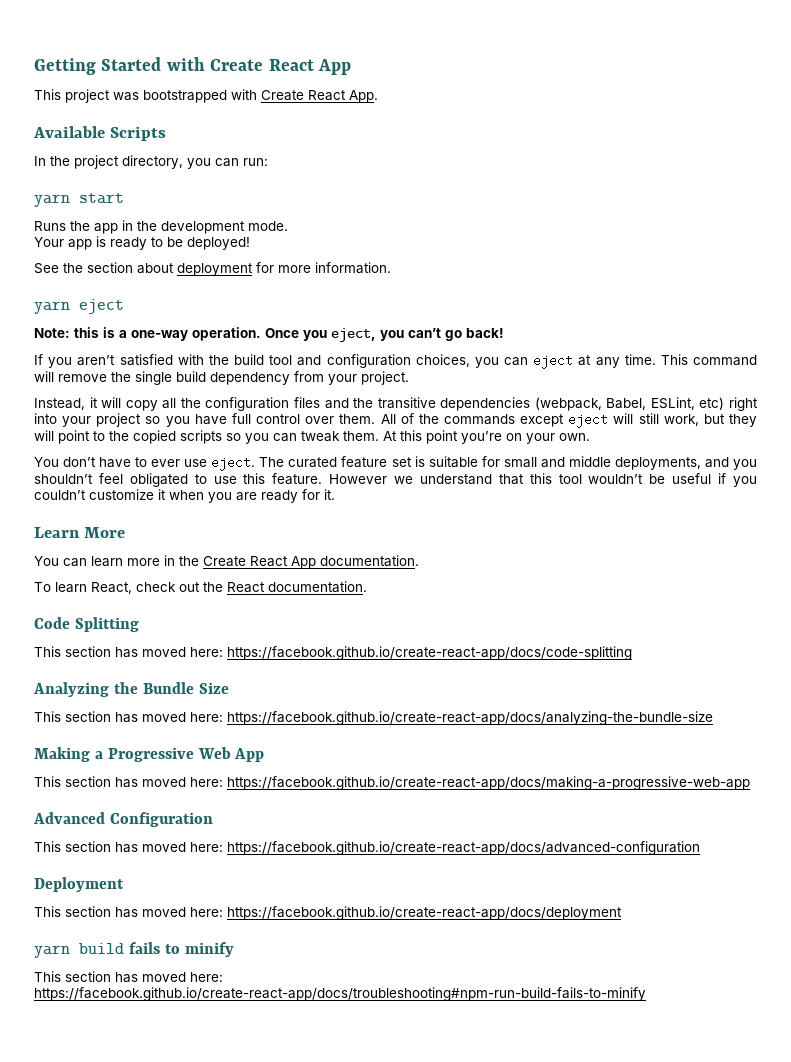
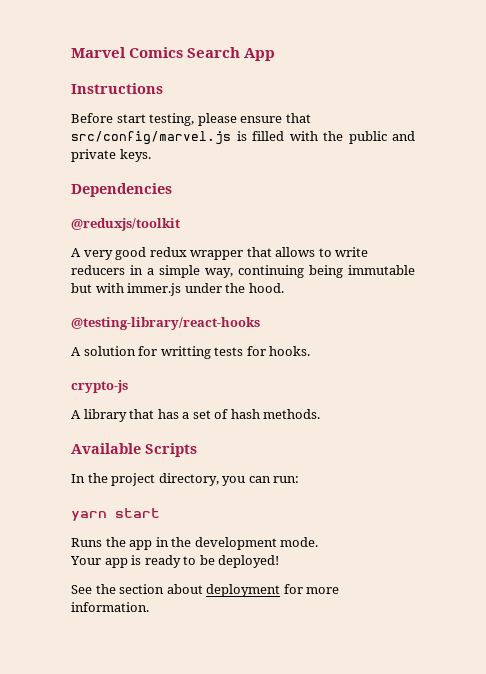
[34,57,351,75] [34,89,378,103] Getting Started with Create React App // This project was bootstrapped with Create React App. -> [71,47,276,61] [71,83,163,94] [71,113,311,126] [71,131,415,145] [71,149,151,162] [71,183,172,197] [71,218,180,231] [71,247,369,260] [71,265,415,278] [71,283,284,296] [71,317,260,330] [71,346,311,359] [71,380,128,393] [71,409,321,422] Marvel Comics Search App // Instructions // Before start testing, please ensure that src/config/marvel.js is filled with the public and private keys. // Dependencies // @reduxjs/toolkit // A very good redux wrapper that allows to write reducers in a simple way, continuing being immutable but with immer.js under the hood. // @testing-library/react-hooks // A solution for writting tests for hooks. // crypto-js // A library that has a set of hash methods.
[34,299,124,314] [34,327,504,342] [34,354,757,369] [34,371,409,385] [34,397,758,411] [34,413,757,428] [34,430,590,444] [34,456,757,471] [34,473,757,487] [34,489,335,503] [34,527,126,538] [34,555,419,569] [34,581,367,594] [34,617,139,632] [34,646,632,660] [33,682,229,697] [34,711,713,725] [34,747,265,762] [34,776,750,790] [33,812,213,827] [34,841,700,855] [34,877,124,892] [34,906,622,920] [34,942,234,958] [34,971,223,983] [34,987,646,1001] // yarn eject // Note: this is a one-way operation. Once you eject, you can’t go back! // If you aren’t satisfied with the build tool and configuration choices, you can eject at any time. This command will remove the single build dependency from your project. // Instead, it will copy all the configuration files and the transitive dependencies (webpack, Babel, ESLint, etc) right into your project so you have full control over them. All of the commands except eject will still work, but they will point to the copied scripts so you can tweak them. At this point you’re on your own. // You don’t have to ever use eject. The curated feature set is suitable for small and middle deployments, and you shouldn’t feel obligated to use this feature. However we understand that this tool wouldn’t be useful if you couldn’t customize it when you are ready for it. // Learn More // You can learn more in the Create React App documentation. // To learn React, check out the React documentation. // Code Splitting // This section has moved here: https://facebook.github.io/create-react-app/docs/code-splitting // Analyzing the Bundle Size // This section has moved here: https://facebook.github.io/create-react-app/docs/analyzing-the-bundle-size // Making a Progressive Web App // This section has moved here: https://facebook.github.io/create-react-app/docs/making-a-progressive-web-app // Advanced Configuration // This section has moved here: https://facebook.github.io/create-react-app/docs/advanced-configuration // Deployment // This section has moved here: https://facebook.github.io/create-react-app/docs/deployment // yarn build fails to minify // This section has moved here: https://facebook.github.io/create-react-app/docs/troubleshooting#npm-run-build-fails-to-minify -> (149, 607) none

